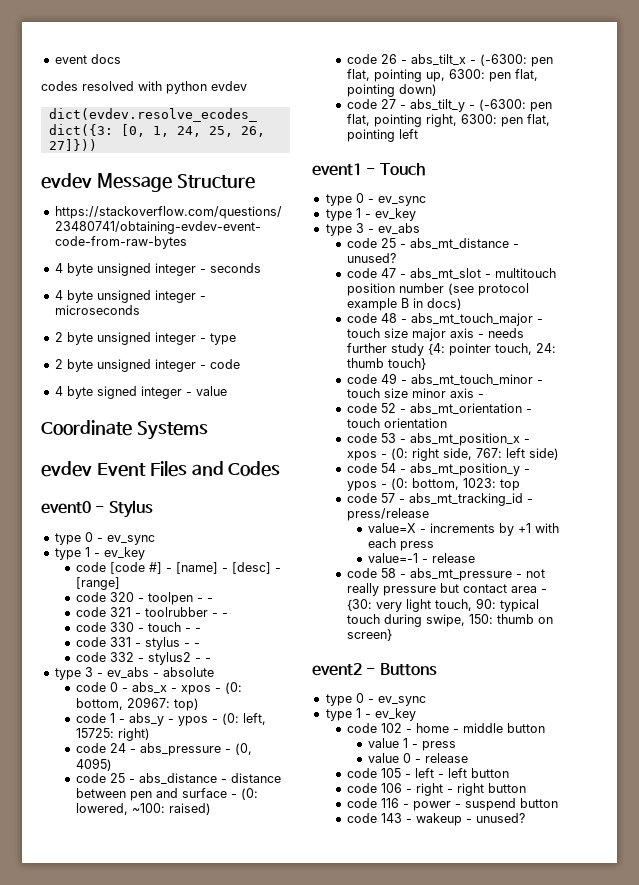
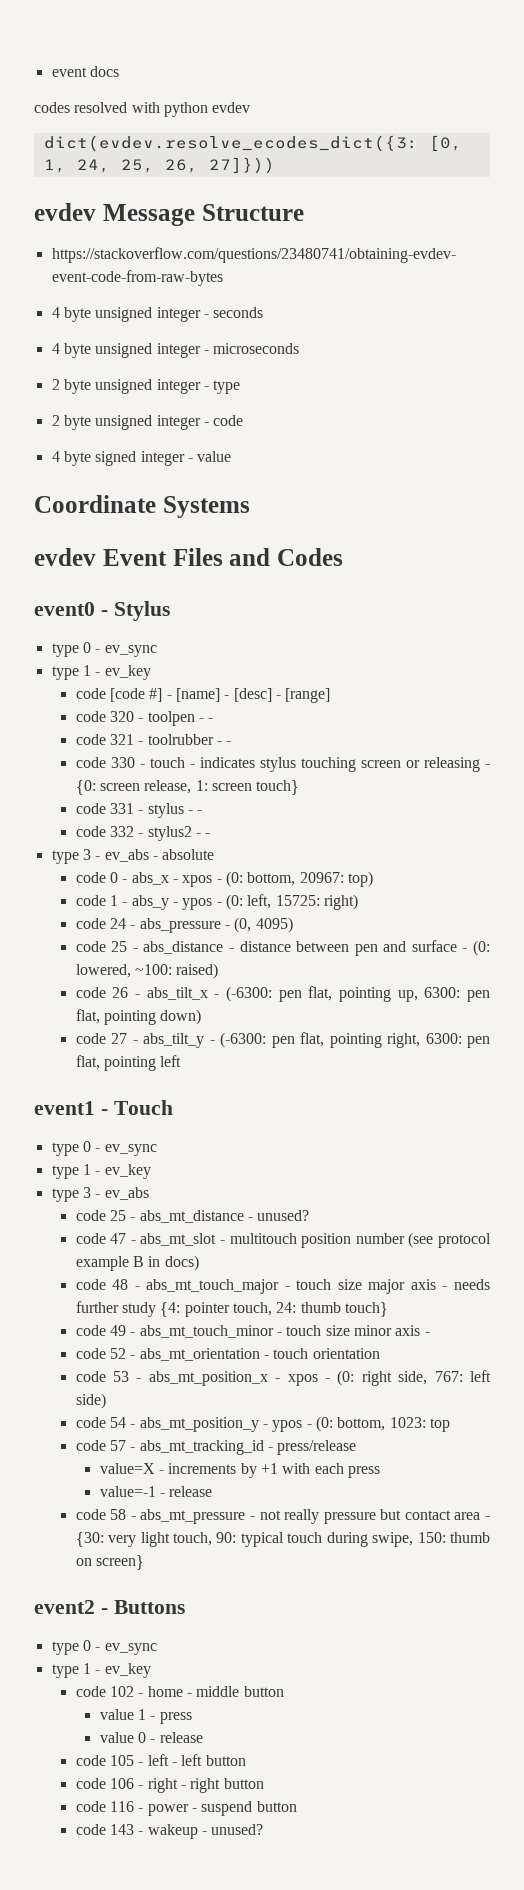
[194,628,201,632] - -> [199,757,491,772] [75,780,300,795] indicates stylus touching screen or releasing - {0: screen release, 1: screen touch}

